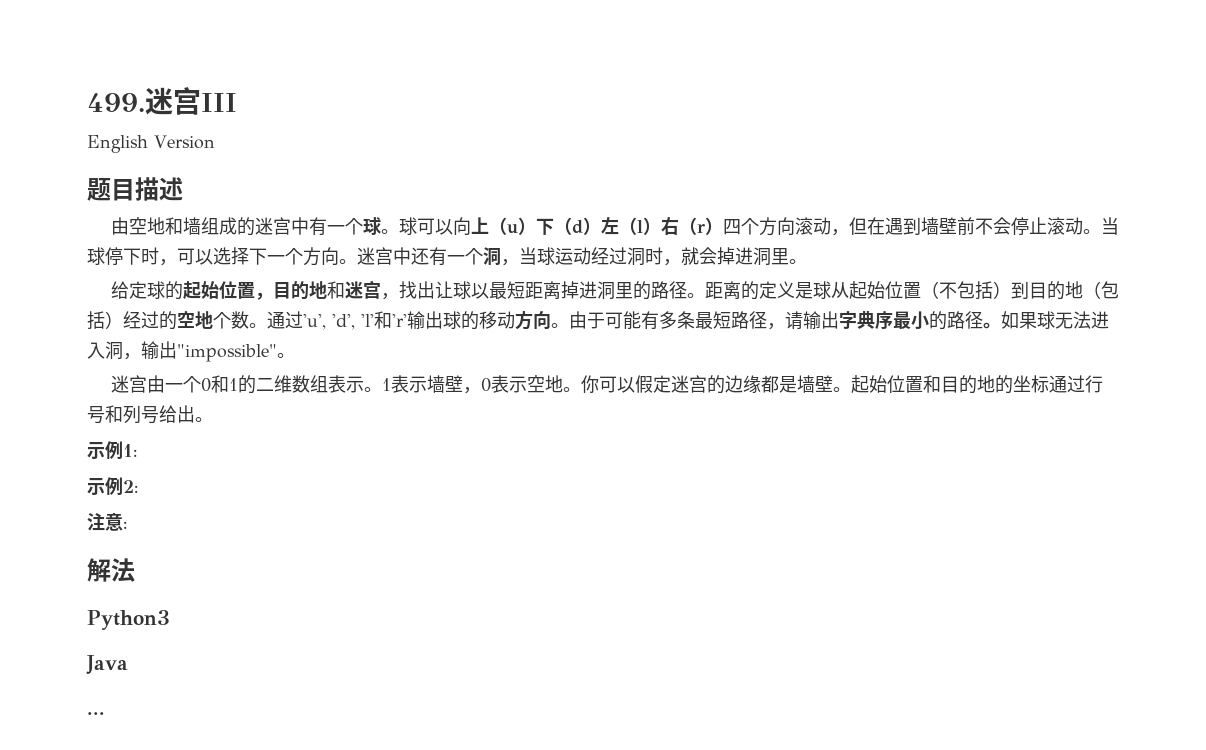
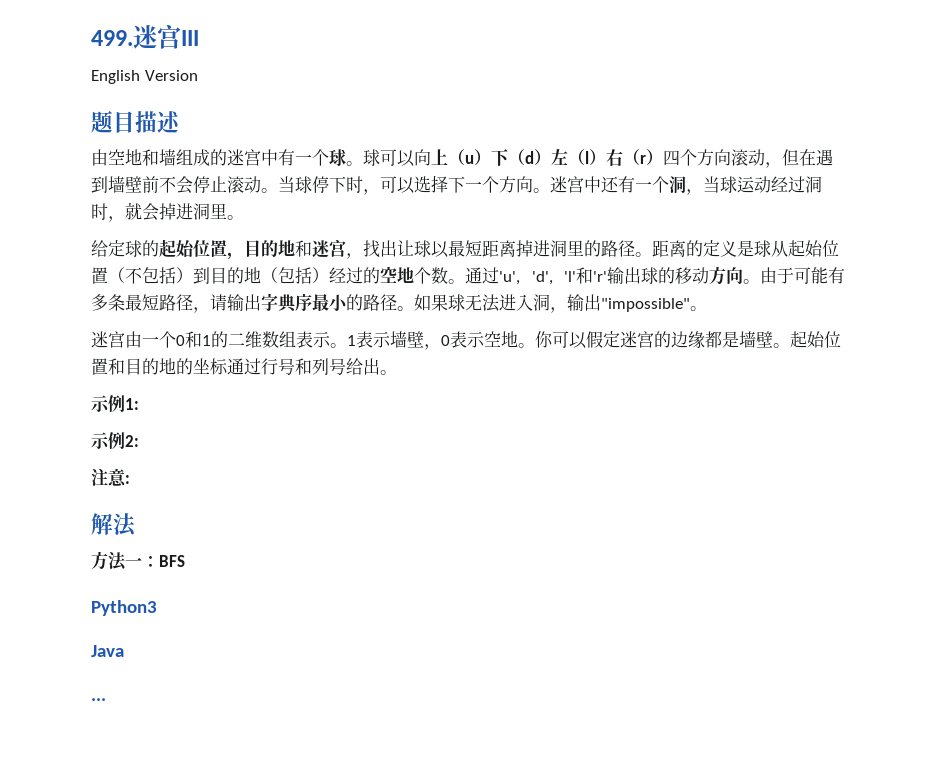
(135, 570) none -> [91,551,185,571] // 方法一：BFS

